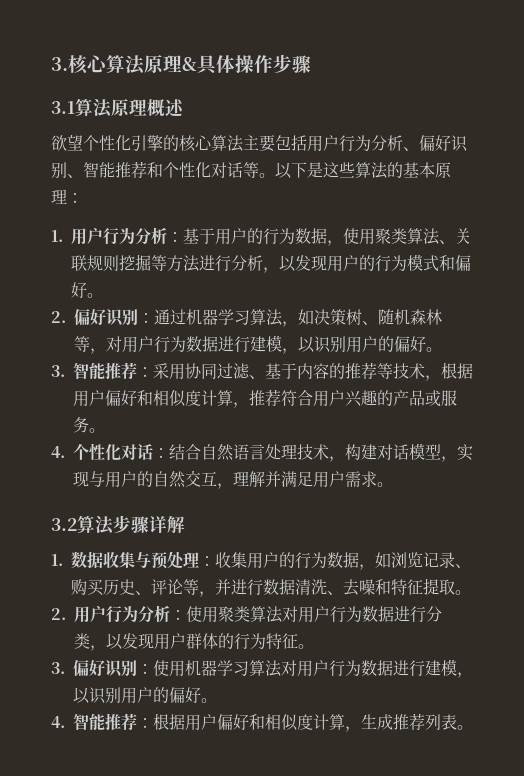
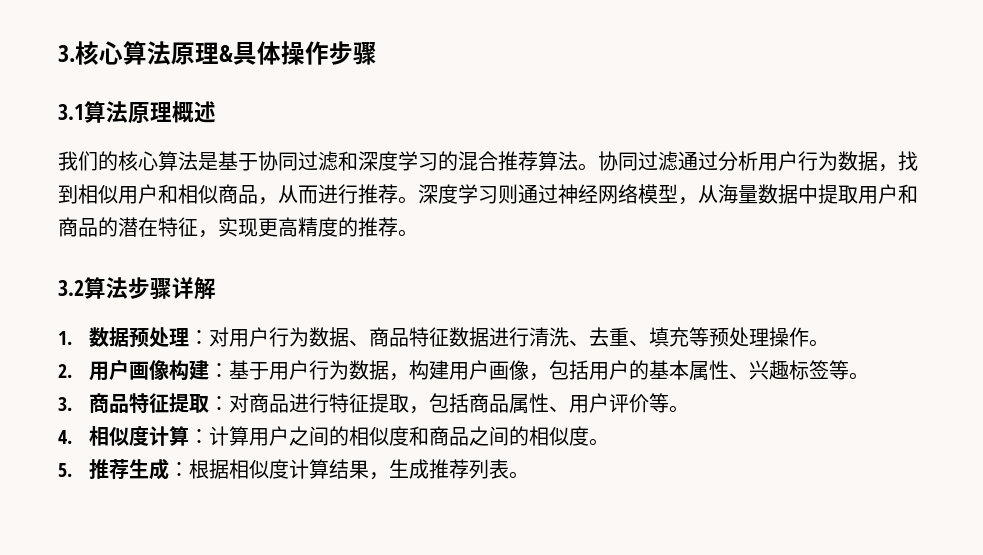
[51,134,468,152] [51,161,451,179] [51,189,83,204] [51,227,472,246] [71,254,472,273] [71,282,104,298] [51,309,442,327] [74,335,442,354] [51,362,473,381] [73,389,457,408] [73,417,105,433] [51,443,473,462] [73,470,377,489] 欲望个性化引擎的核心算法主要包括用户行为分析、偏好识别、智能推荐和个性化对话等。以下是这些算法的基本原理： // 1.用户行为分析：基于用户的行为数据，使用聚类算法、关联规则挖掘等方法进行分析，以发现用户的行为模式和偏好。 // 2.偏好识别：通过机器学习算法，如决策树、随机森林等，对用户行为数据进行建模，以识别用户的偏好。 // 3.智能推荐：采用协同过滤、基于内容的推荐等技术，根据用户偏好和相似度计算，推荐符合用户兴趣的产品或服务。 // 4.个性化对话：结合自然语言处理技术，构建对话模型，实现与用户的自然交互，理解并满足用户需求 -> [58,151,918,172] [58,184,918,205] [58,217,398,238] 我们的核心算法是基于协同过滤和深度学习的混合推荐算法。协同过滤通过分析用户行为数据，找到相似用户和相似商品，从而进行推荐。深度学习则通过神经网络模型，从海量数据中提取用户和商品的潜在特征，实现更高精度的推荐
[103,551,152,568] 收集与 -> (129, 337) none
[215,552,472,570] [71,578,472,597] [51,605,442,623] [74,633,314,651] [51,659,473,678] [73,687,217,704] [51,713,345,731] 收集用户的行为数据，如浏览记录、购买历史、评论等，并进行数据清洗、去噪和特征提取。 // 2.用户行为分析：使用聚类算法对用户行为数据进行分类，以发现用户群体的行为特征。 // 3.偏好识别：使用机器学习算法对用户行为数据进行建模，以识别用户的偏好。 // 4.智能推荐：根据用户偏好和相似度计算 -> [208,327,829,347] [58,359,869,381] [58,393,689,414] [58,426,609,446] [58,458,369,480] 对用户行为数据、商品特征数据进行清洗、去重、填充等预处理操作。 // 2.用户画像构建：基于用户行为数据，构建用户画像，包括用户的基本属性、兴趣标签等。 // 3.商品特征提取：对商品进行特征提取，包括商品属性、用户评价等。 // 4.相似度计算：计算用户之间的相似度和商品之间的相似度。 // 5.推荐生成：根据相似度计算结果

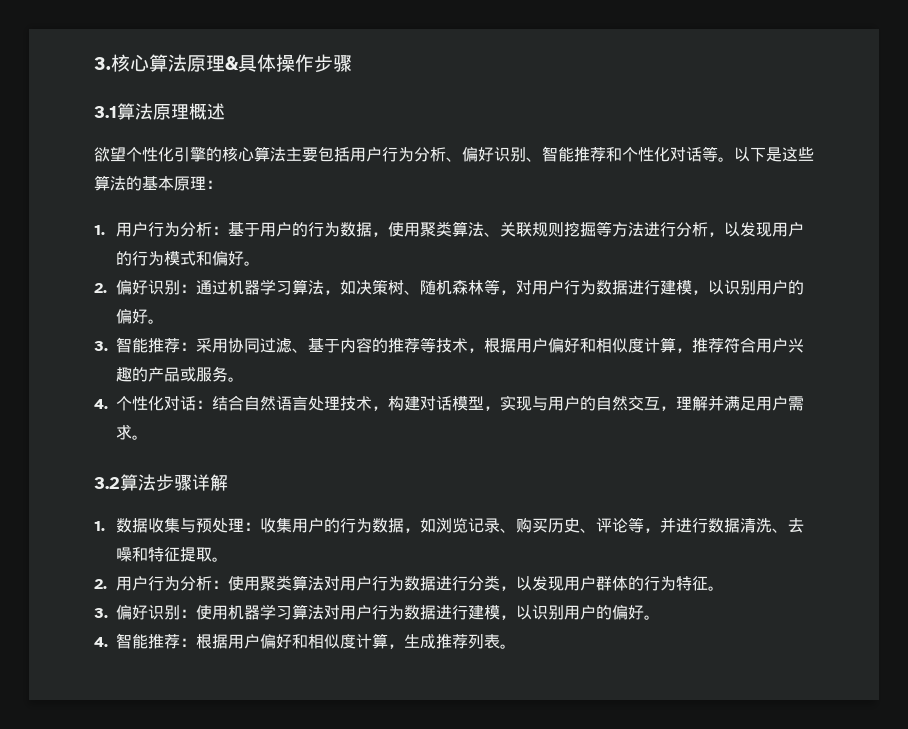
[58,151,918,172] [58,184,918,205] [58,217,398,238] 我们的核心算法是基于协同过滤和深度学习的混合推荐算法。协同过滤通过分析用户行为数据，找到相似用户和相似商品，从而进行推荐。深度学习则通过神经网络模型，从海量数据中提取用户和商品的潜在特征，实现更高精度的推荐 -> [94,146,814,162] [94,175,222,191] [94,221,804,237] [115,251,260,266] [94,279,804,295] [115,309,164,324] [94,337,804,353] [116,366,244,382] [94,395,804,411] [116,424,132,440] 欲望个性化引擎的核心算法主要包括用户行为分析、偏好识别、智能推荐和个性化对话等。以下是这些算法的基本原理： // 1.用户行为分析：基于用户的行为数据，使用聚类算法、关联规则挖掘等方法进行分析，以发现用户的行为模式和偏好。 // 2.偏好识别：通过机器学习算法，如决策树、随机森林等，对用户行为数据进行建模，以识别用户的偏好。 // 3.智能推荐：采用协同过滤、基于内容的推荐等技术，根据用户偏好和相似度计算，推荐符合用户兴趣的产品或服务。 // 4.个性化对话：结合自然语言处理技术，构建对话模型，实现与用户的自然交互，理解并满足用户需求
(129, 337) none -> [147,518,196,533] 收集与
[208,327,829,347] [58,359,869,381] [58,393,689,414] [58,426,609,446] [58,458,369,480] 对用户行为数据、商品特征数据进行清洗、去重、填充等预处理操作。 // 2.用户画像构建：基于用户行为数据，构建用户画像，包括用户的基本属性、兴趣标签等。 // 3.商品特征提取：对商品进行特征提取，包括商品属性、用户评价等。 // 4.相似度计算：计算用户之间的相似度和商品之间的相似度。 // 5.推荐生成：根据相似度计算结果 -> [259,517,804,533] [115,547,228,562] [94,575,724,591] [94,604,660,620] [94,633,388,649] 收集用户的行为数据，如浏览记录、购买历史、评论等，并进行数据清洗、去噪和特征提取。 // 2.用户行为分析：使用聚类算法对用户行为数据进行分类，以发现用户群体的行为特征。 // 3.偏好识别：使用机器学习算法对用户行为数据进行建模，以识别用户的偏好。 // 4.智能推荐：根据用户偏好和相似度计算

